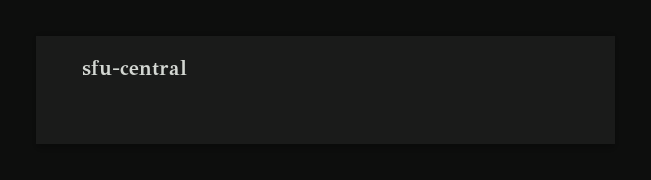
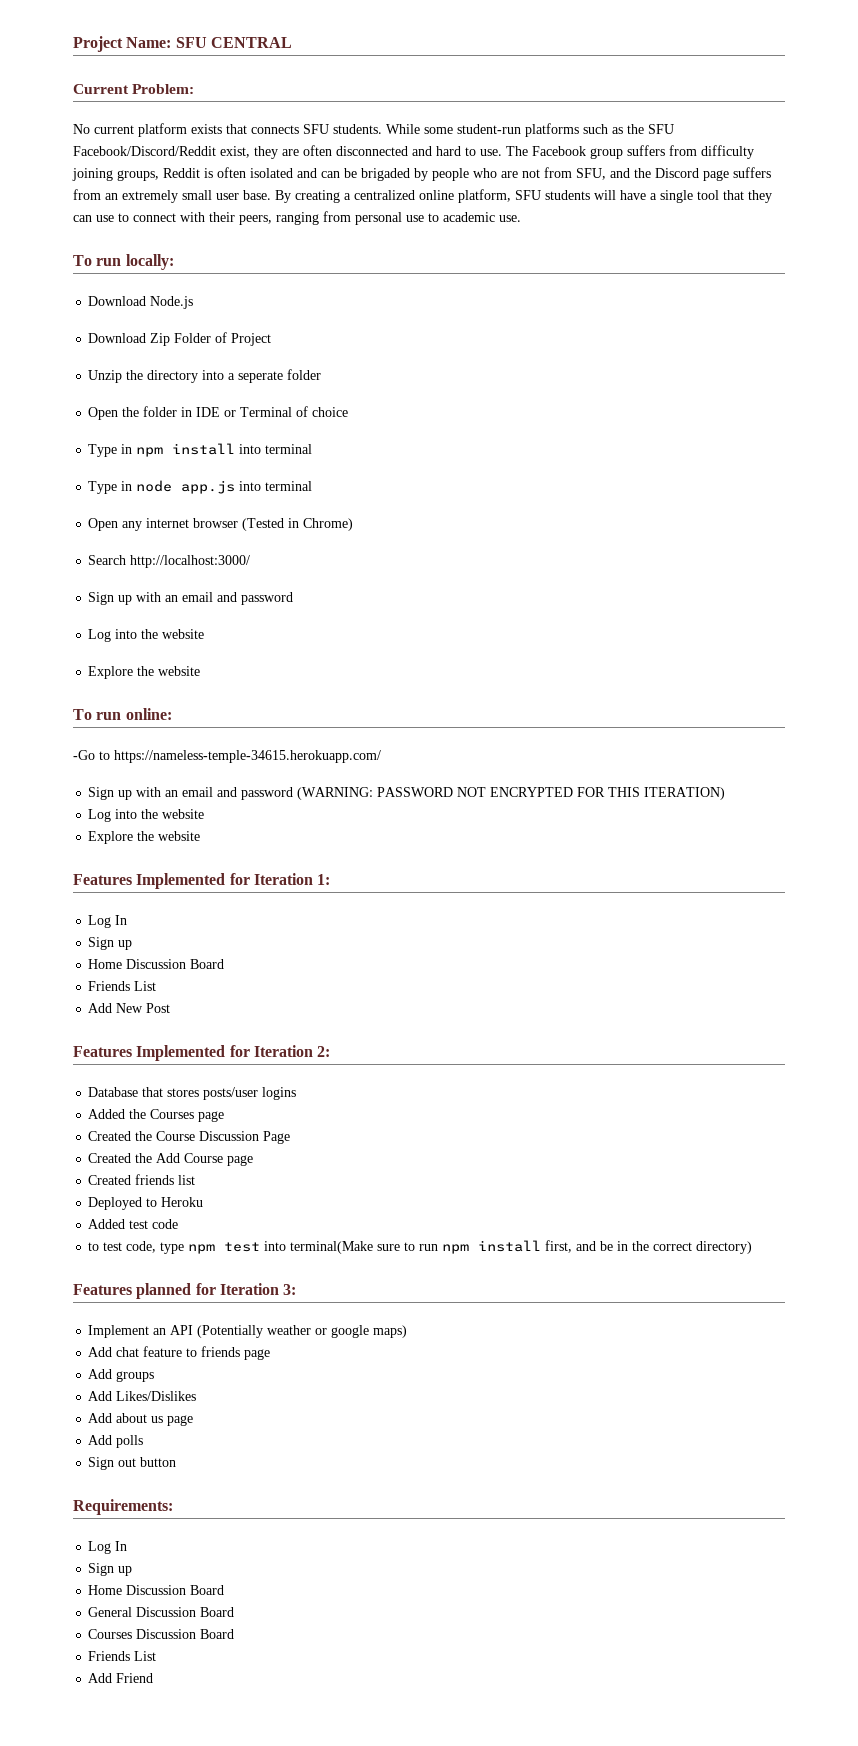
[82,60,187,76] sfu-central -> [73,36,292,52] [73,84,195,94] [73,123,674,137] [73,145,754,159] [72,167,771,181] [73,189,772,203] [73,211,521,225] [73,254,174,270] [88,296,194,309] [88,332,272,346] [88,369,322,383] [88,406,349,420] [88,443,313,457] [88,480,313,494] [88,518,354,531] [88,555,251,568] [88,592,294,605] [88,629,205,642] [88,666,201,679] [73,708,172,720] [73,750,381,763] [88,787,726,800] [88,809,205,822] [88,831,201,844] [73,873,331,889] [88,915,128,928] [88,937,133,950] [88,959,225,969] [88,981,157,991] [88,1003,171,1013] [73,1045,331,1061] [88,1087,297,1100] [88,1109,225,1122] [88,1131,291,1144] [88,1153,254,1166] [88,1174,196,1185] [88,1197,204,1210] [88,1219,179,1229] [88,1240,753,1254] [73,1283,297,1299] [88,1325,408,1338] [88,1346,271,1360] [88,1369,155,1382] [88,1391,197,1401] [88,1413,194,1426] [88,1435,144,1448] [88,1457,177,1470] [73,1499,173,1515] [88,1541,128,1554] [88,1563,133,1576] [88,1585,225,1595] [88,1607,235,1617] [88,1629,235,1639] [88,1651,157,1661] [88,1673,154,1683] Project Name: SFU CENTRAL // Current Problem: // No current platform exists that connects SFU students. While some student-run platforms such as the SFU Facebook/Discord/Reddit exist, they are often disconnected and hard to use. The Facebook group suffers from difficulty joining groups, Reddit is often isolated and can be brigaded by people who are not from SFU, and the Discord page suffers from an extremely small user base. By creating a centralized online platform, SFU students will have a single tool that they can use to connect with their peers, ranging from personal use to academic use. // To run locally: // Download Node.js // Download Zip Folder of Project // Unzip the directory into a seperate folder // Open the folder in IDE or Terminal of choice // Type in npm install into terminal // Type in node app.js into terminal // Open any internet browser (Tested in Chrome) // Search http://localhost:3000/ // Sign up with an email and password // Log into the website // Explore the website // To run online: // -Go to https://nameless-temple-34615.herokuapp.com/ // Sign up with an email and password (WARNING: PASSWORD NOT ENCRYPTED FOR THIS ITERATION) // Log into the website // Explore the website // Features Implemented for Iteration 1: // Log In // Sign up // Home Discussion Board // Friends List // Add New Post // Features Implemented for Iteration 2: // Database that stores posts/user logins // Added the Courses page // Created the Course Discussion Page // Created the Add Course page // Created friends list // Deployed to Heroku // Added test code // to test code, type npm test into terminal(Make sure to run npm install first, and be in the correct directory) // Features planned for Iteration 3: // Implement an API (Potentially weather or google maps) // Add chat feature to friends page // Add groups // Add Likes/Dislikes // Add about us page // Add polls // Sign out button // Requirements: // Log In // Sign up // Home Discussion Board // General Discussion Board // Courses Discussion Board // Friends List // Add Friend

